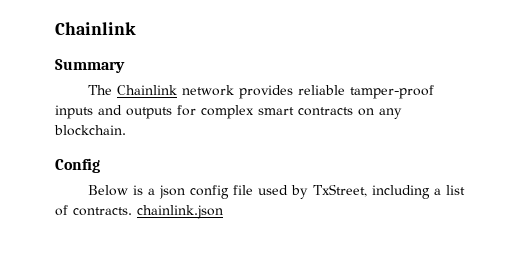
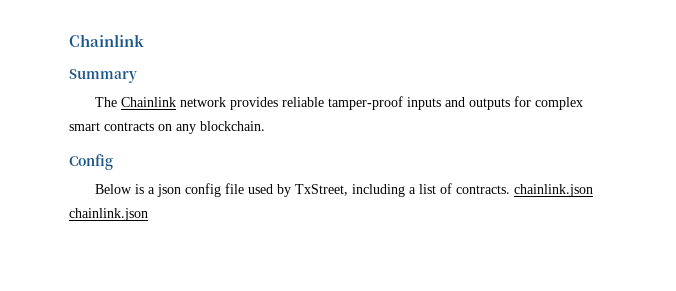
(223, 212) none -> [69,208,148,221] chainlink.json

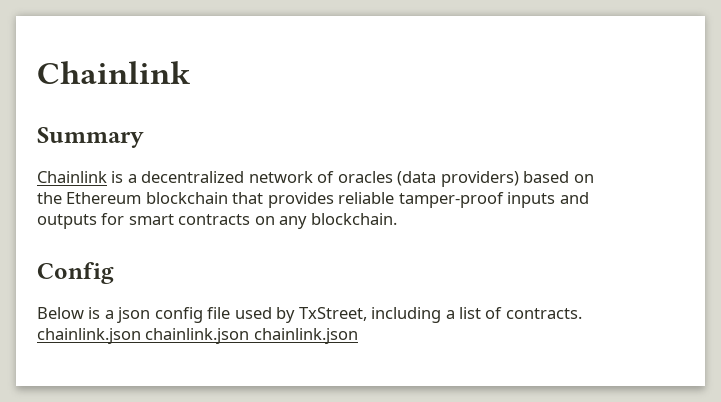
[95,97,227,107] The Chainlink network -> [37,171,594,187] [37,192,264,204] Chainlink is a decentralized network of oracles (data providers) based on the Ethereum blockchain that
[535,97,584,110] complex -> (125, 219) none
(148, 214) none -> [253,328,358,344] chainlink.json

